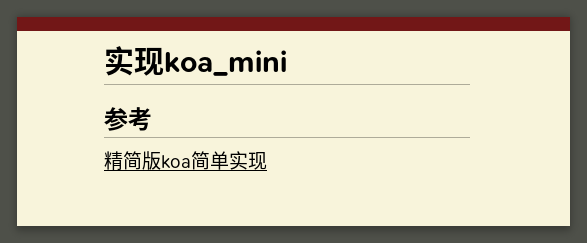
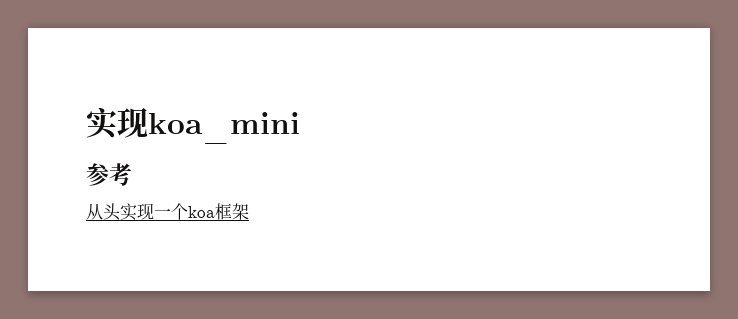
[104,151,267,170] 精简版koa简单实现 -> [86,203,249,221] 从头实现一个koa框架

